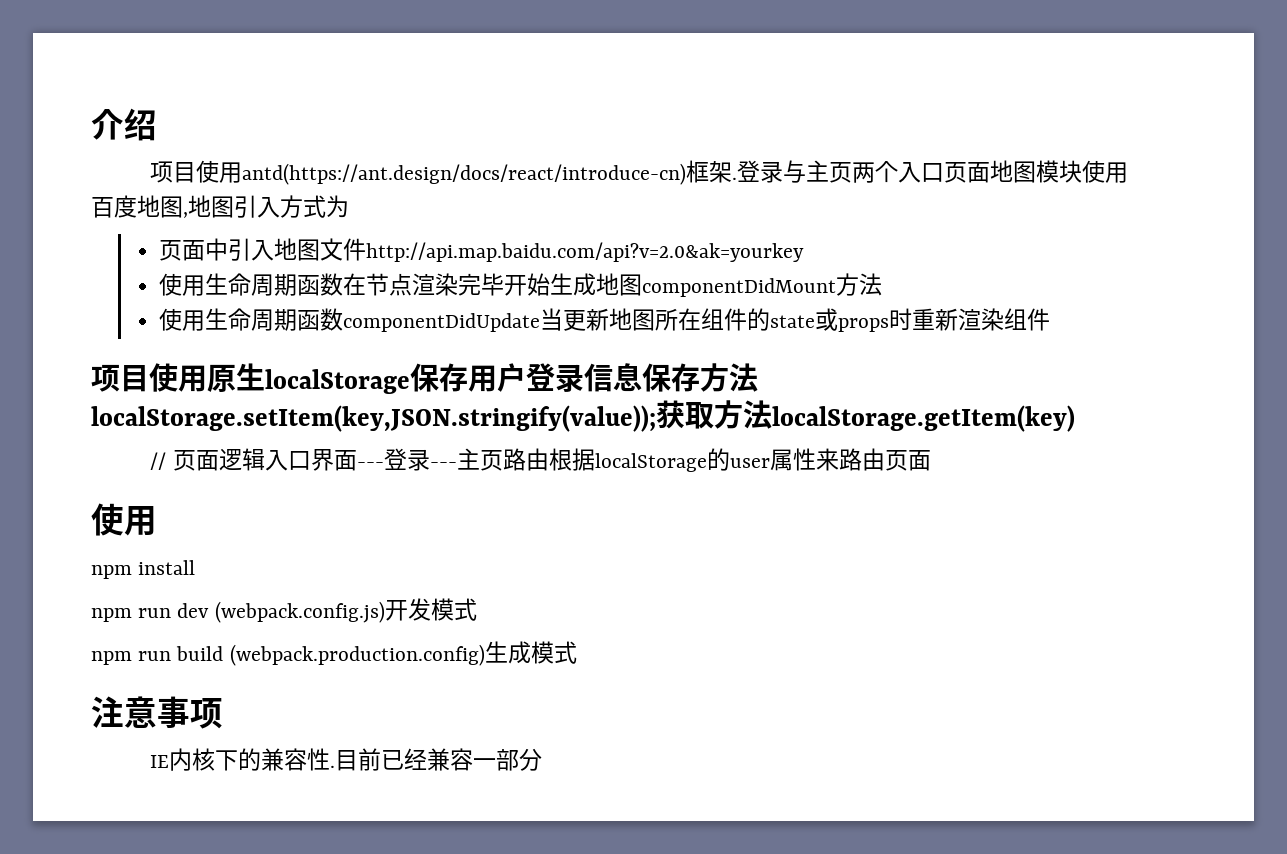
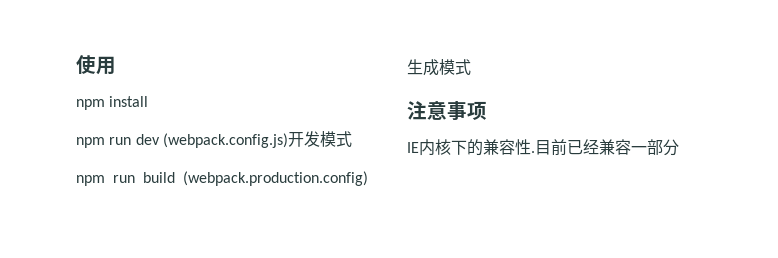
[91,108,157,141] [150,160,1129,185] [91,195,349,218] [159,238,805,262] [159,273,883,297] [159,308,1051,332] [91,363,758,394] [91,400,1075,432] [150,448,931,472] 介绍 // 项目使用antd(https://ant.design/docs/react/introduce-cn)框架.登录与主页两个入口页面地图模块使用百度地图,地图引入方式为 // 页面中引入地图文件http://api.map.baidu.com/api?v=2.0&ak=yourkey // 使用生命周期函数在节点渲染完毕开始生成地图componentDidMount方法 // 使用生命周期函数componentDidUpdate当更新地图所在组件的state或props时重新渲染组件 // 项目使用原生localStorage保存用户登录信息保存方法localStorage.setItem(key,JSON.stringify(value));获取方法localStorage.getItem(key) // // 页面逻辑入口界面---登录---主页路由根据localStorage的user属性来路由页面 // -> (76, 64) none

